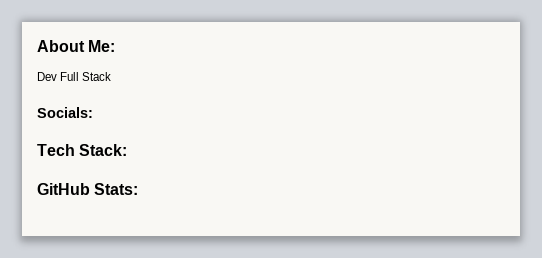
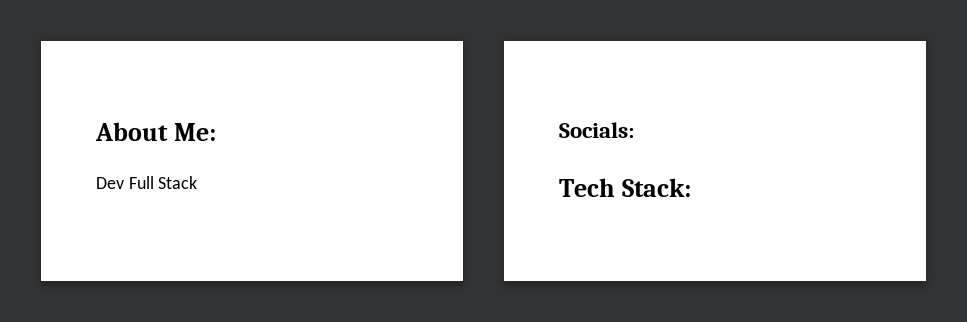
[37,183,139,195] // GitHub Stats: -> (692, 187) none

